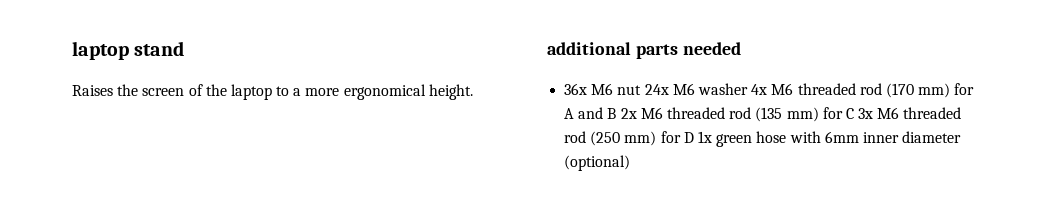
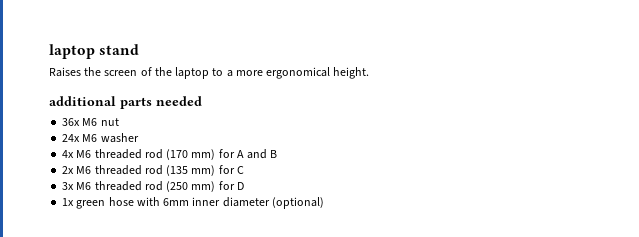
(642, 90) none -> (119, 122) //
(748, 89) none -> (139, 138) //
(617, 113) none -> (278, 154) //
(854, 113) none -> (244, 170) //
(694, 137) none -> (244, 186) //

